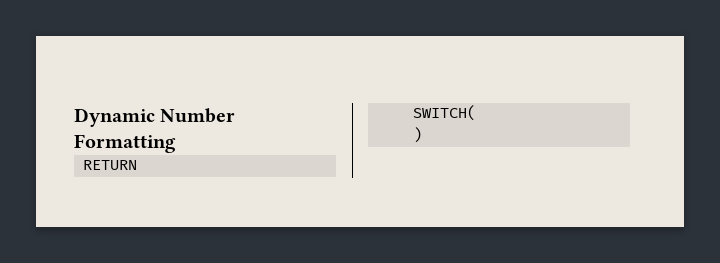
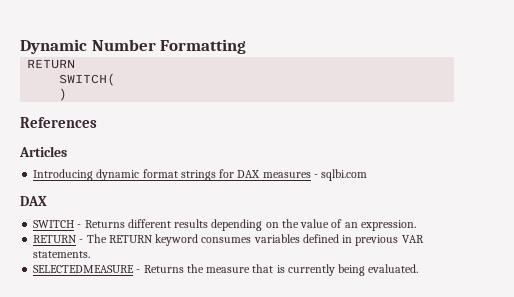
(422, 135) none -> [20,117,97,128] [19,146,67,157] [33,169,368,181] [20,196,47,206] [33,219,416,231] [33,234,424,246] [33,251,91,258] [33,264,419,276] // References // Articles // Introducing dynamic format strings for DAX measures - sqlbi.com // DAX // SWITCH - Returns different results depending on the value of an expression. // RETURN - The RETURN keyword consumes variables defined in previous VAR statements. // SELECTEDMEASURE - Returns the measure that is currently being evaluated.

